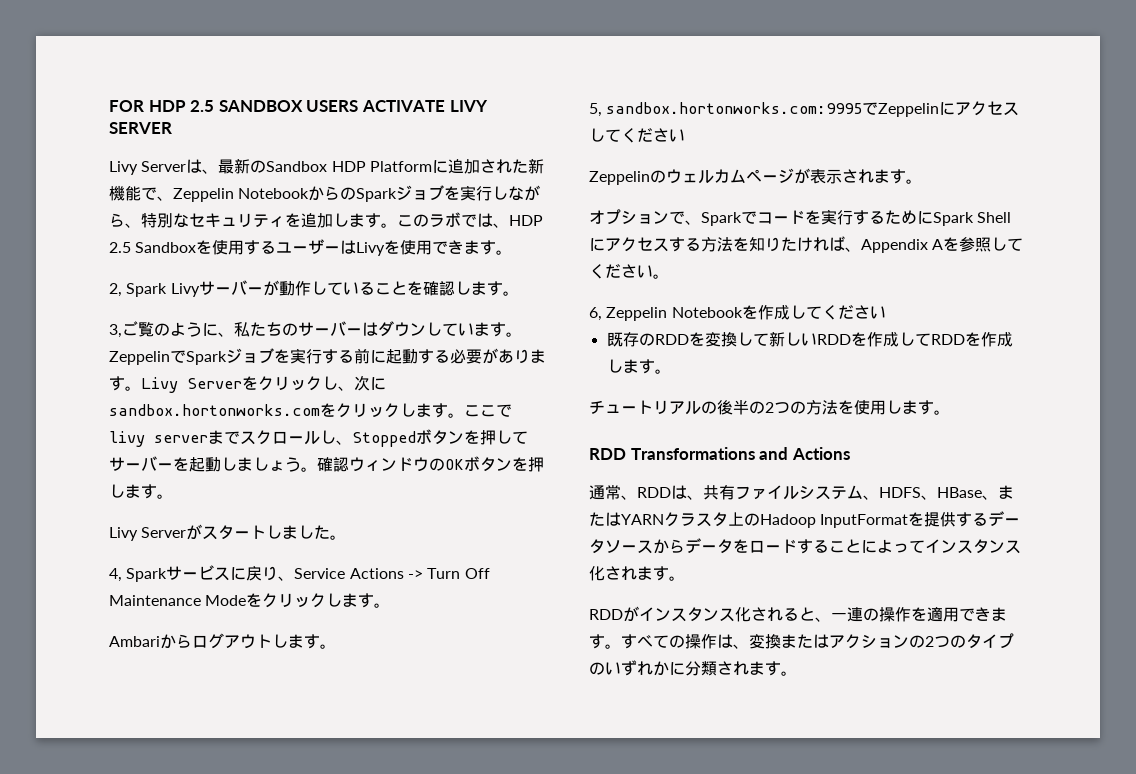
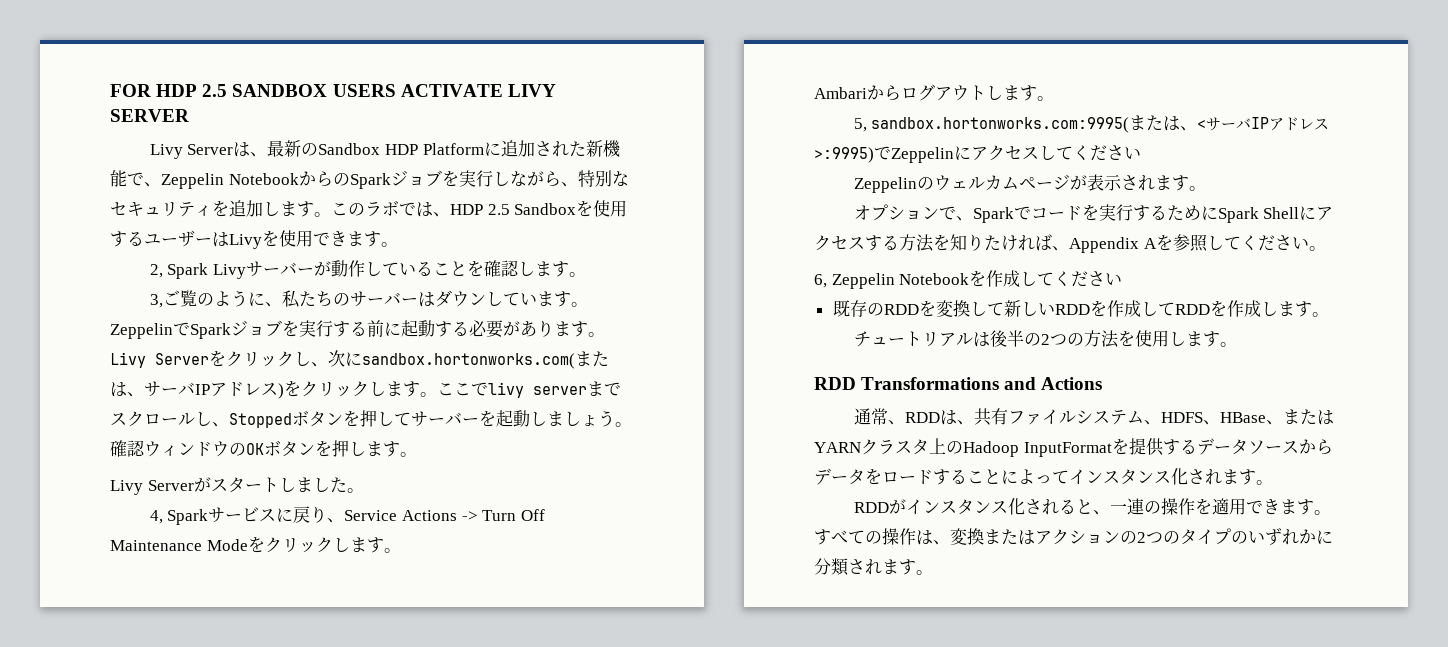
[109,404,320,416] sandbox.hortonworks.com -> [362,351,609,369] [110,381,284,399] sandbox.hortonworks.com(または、サーバIPアドレス)
[606,102,863,114] sandbox.hortonworks.com:9995 -> [871,115,1330,133] [814,147,874,163] sandbox.hortonworks.com:9995(または、<サーバIPアドレス>:9995)
[701,401,717,414] の -> [972,332,990,347] は

